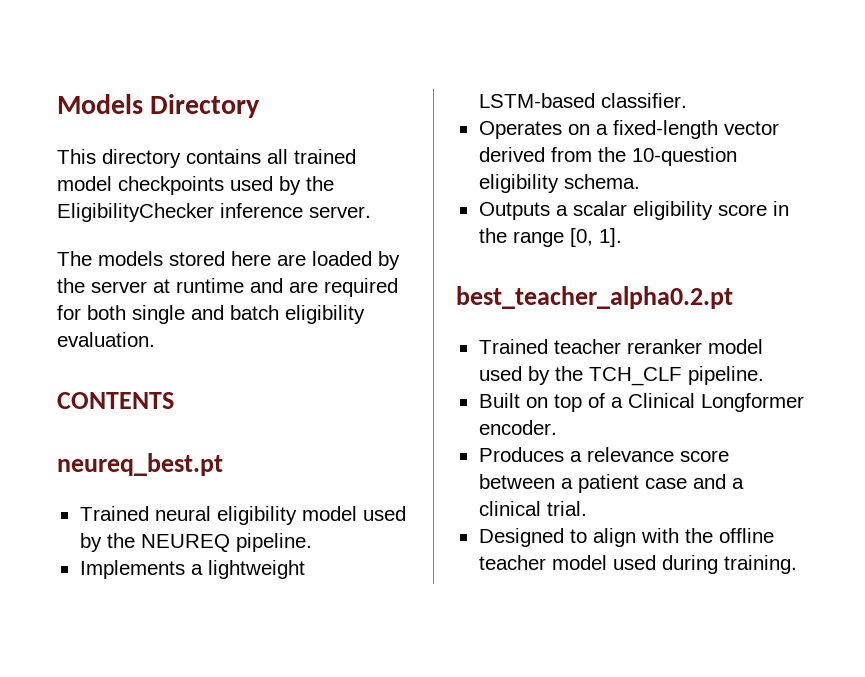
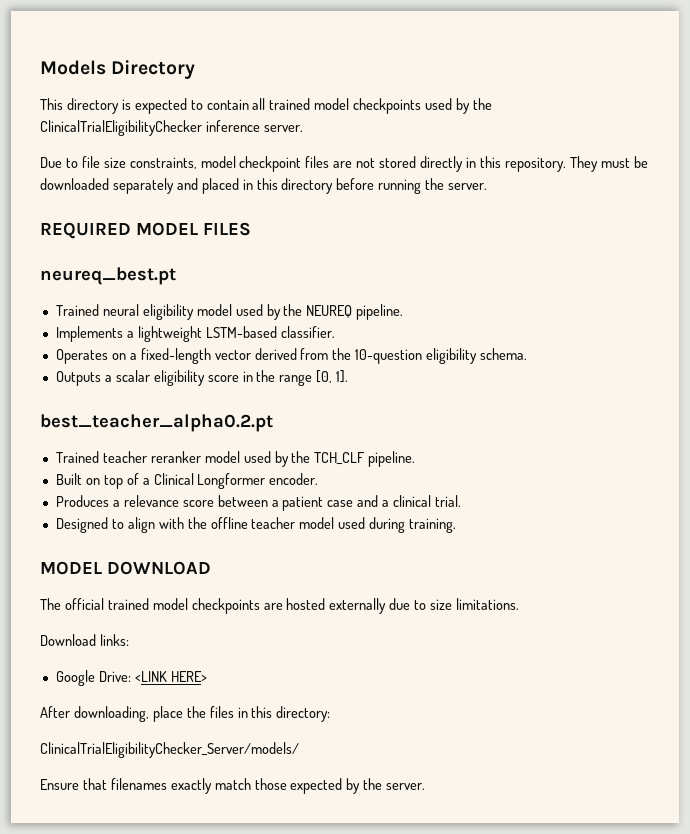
[186,149,261,164] contains -> [121,98,249,114] is expected to contain
[57,203,214,222] EligibilityChecker -> [40,120,202,136] ClinicalTrialEligibilityChecker
[57,251,400,270] [57,278,398,297] [57,305,365,324] [57,332,155,347] [57,392,174,409] The models stored here are loaded by the server at runtime and are required for both single and batch eligibility evaluation. // CONTENTS -> [40,156,648,172] [40,178,488,194] [40,222,251,239] Due to file size constraints, model checkpoint files are not stored directly in this repository. They must be downloaded separately and placed in this directory before running the server. // REQUIRED MODEL FILES
(797, 564) none -> [40,561,211,575] [40,598,520,614] [40,634,129,646] [55,670,207,686] [40,706,331,722] [40,742,299,758] [40,778,426,794] // MODEL DOWNLOAD // The official trained model checkpoints are hosted externally due to size limitations. // Download links: // Google Drive: <LINK HERE> // After downloading, place the files in this directory: // ClinicalTrialEligibilityChecker_Server/models/ // Ensure that filenames exactly match those expected by the server.

